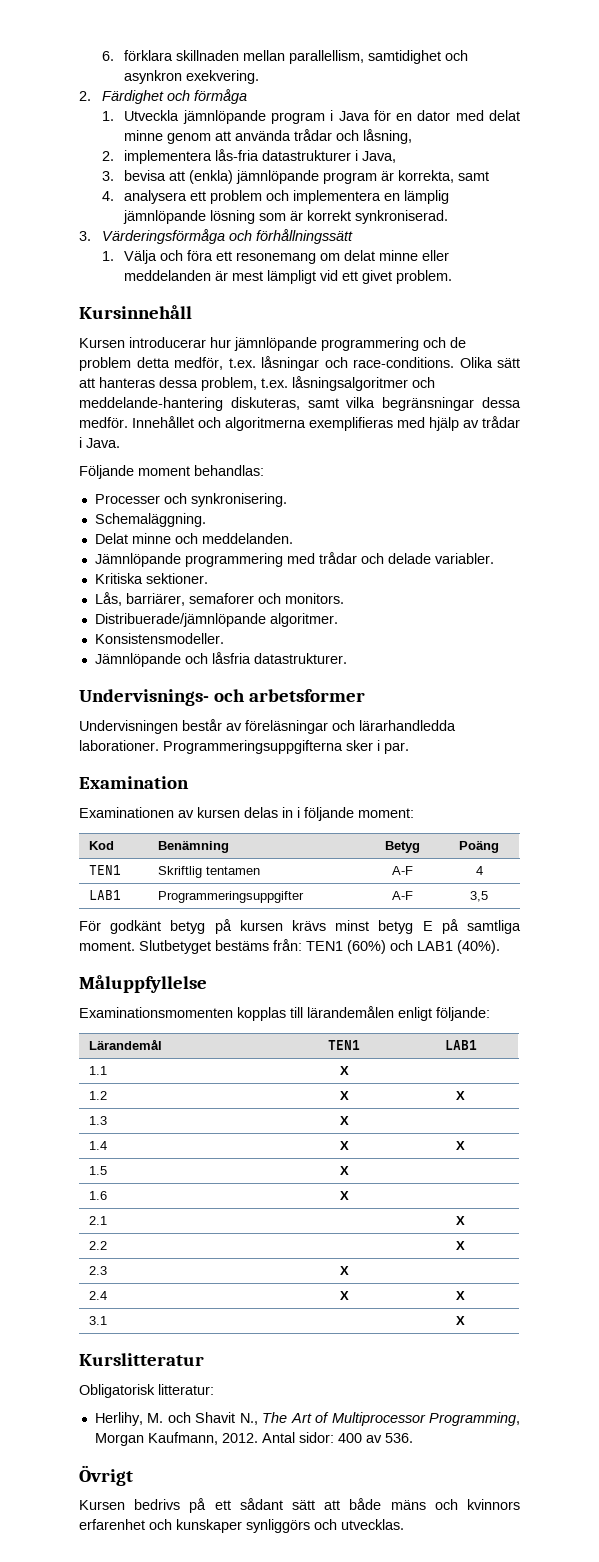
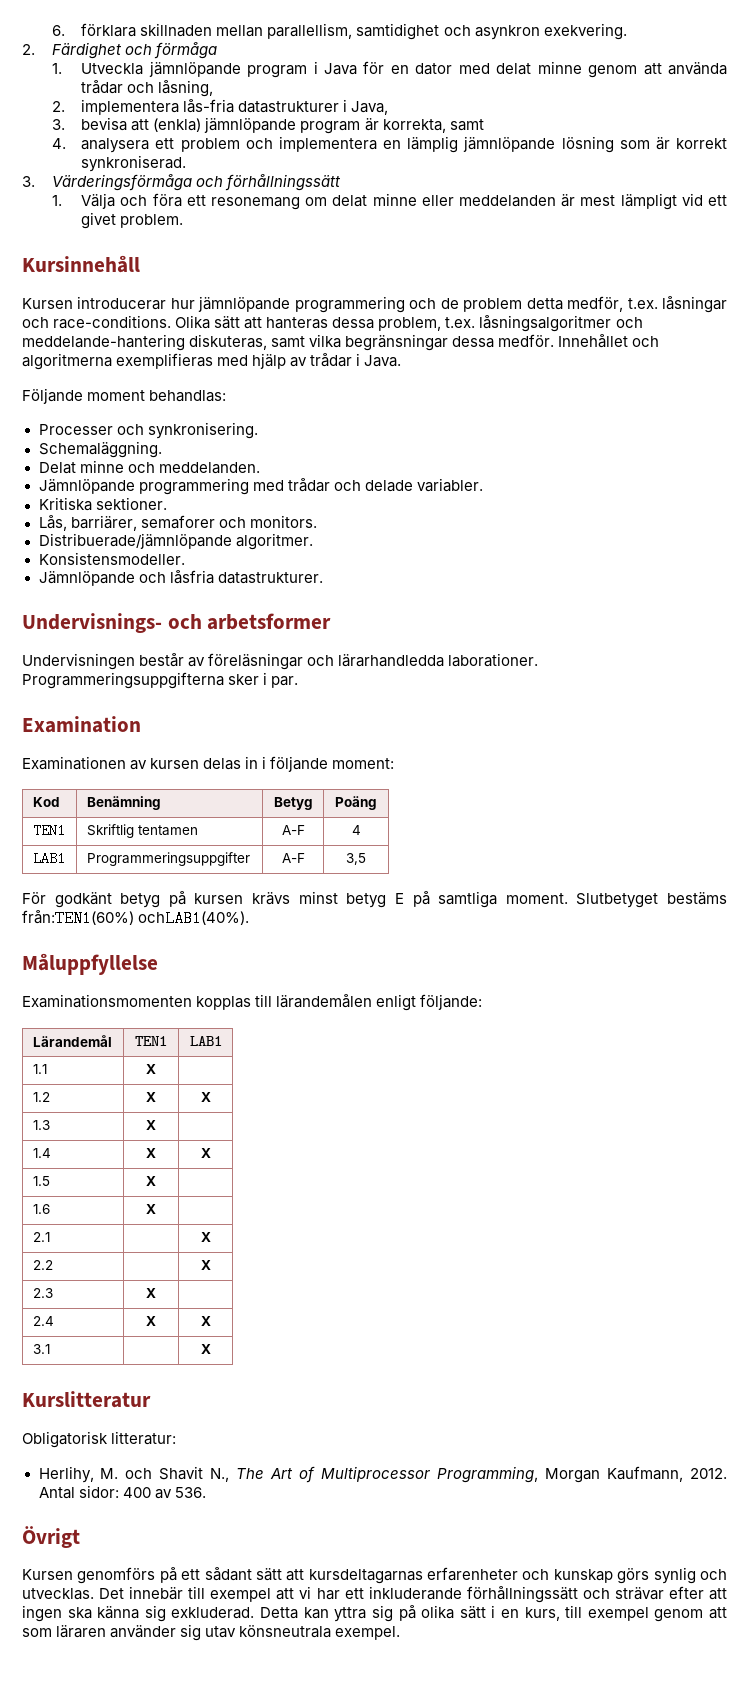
[273,939,500,954] från: TEN1 (60%) och LAB1 (40%). -> [22,910,250,927] från:TEN1(60%) ochLAB1(40%).
[134,1499,181,1510] bedrivs -> [77,1567,156,1584] genomförs
[349,1498,520,1510] [79,1519,404,1533] både mäns och kvinnors erfarenhet och kunskaper synliggörs och utvecklas. -> [308,1567,727,1584] [22,1586,727,1603] [22,1605,727,1622] [22,1624,401,1641] kursdeltagarnas erfarenheter och kunskap görs synlig och utvecklas. Det innebär till exempel att vi har ett inkluderande förhållningssätt och strävar efter att ingen ska känna sig exkluderad. Detta kan yttra sig på olika sätt i en kurs, till exempel genom att som läraren använder sig utav könsneutrala exempel.

